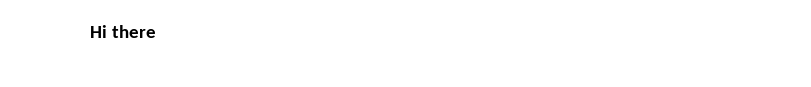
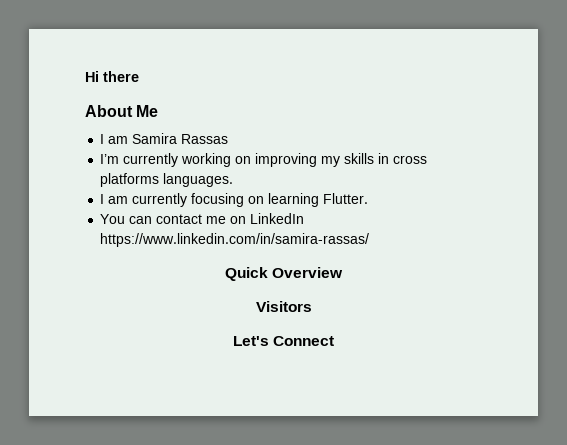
(156, 31) none -> [85,105,159,117] [100,133,229,144] [100,153,428,167] [100,173,234,187] [100,193,369,207] [100,213,305,224] [100,233,370,247] [224,267,344,281] [255,301,312,312] [232,336,335,346] // About Me // I am Samira Rassas // I’m currently working on improving my skills in cross platforms languages. // I am currently focusing on learning Flutter. // You can contact me on LinkedIn https://www.linkedin.com/in/samira-rassas/ // Quick Overview // Visitors // Let's Connect

